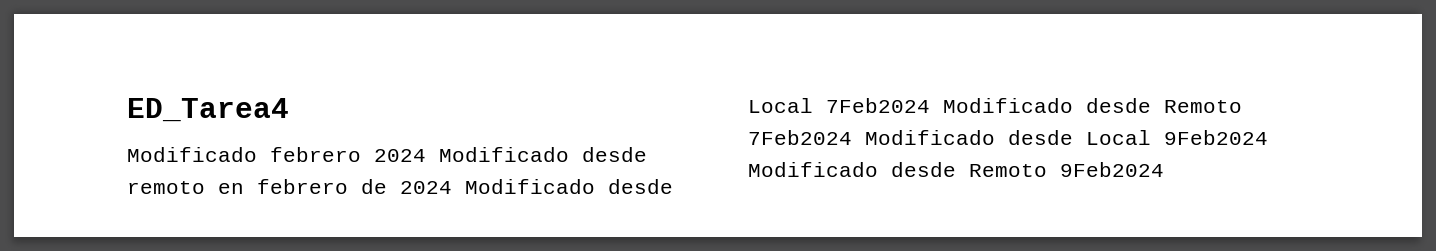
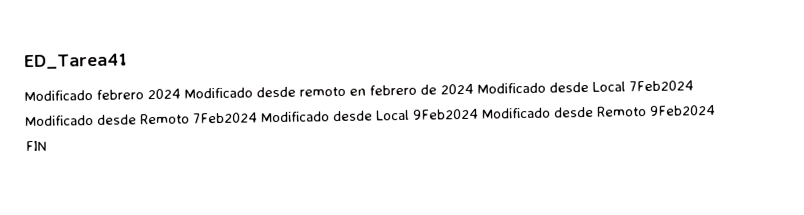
[127,98,289,122] ED_Tarea4 -> [24,53,128,70] ED_Tarea41
(1164, 169) none -> [25,140,47,152] FIN

